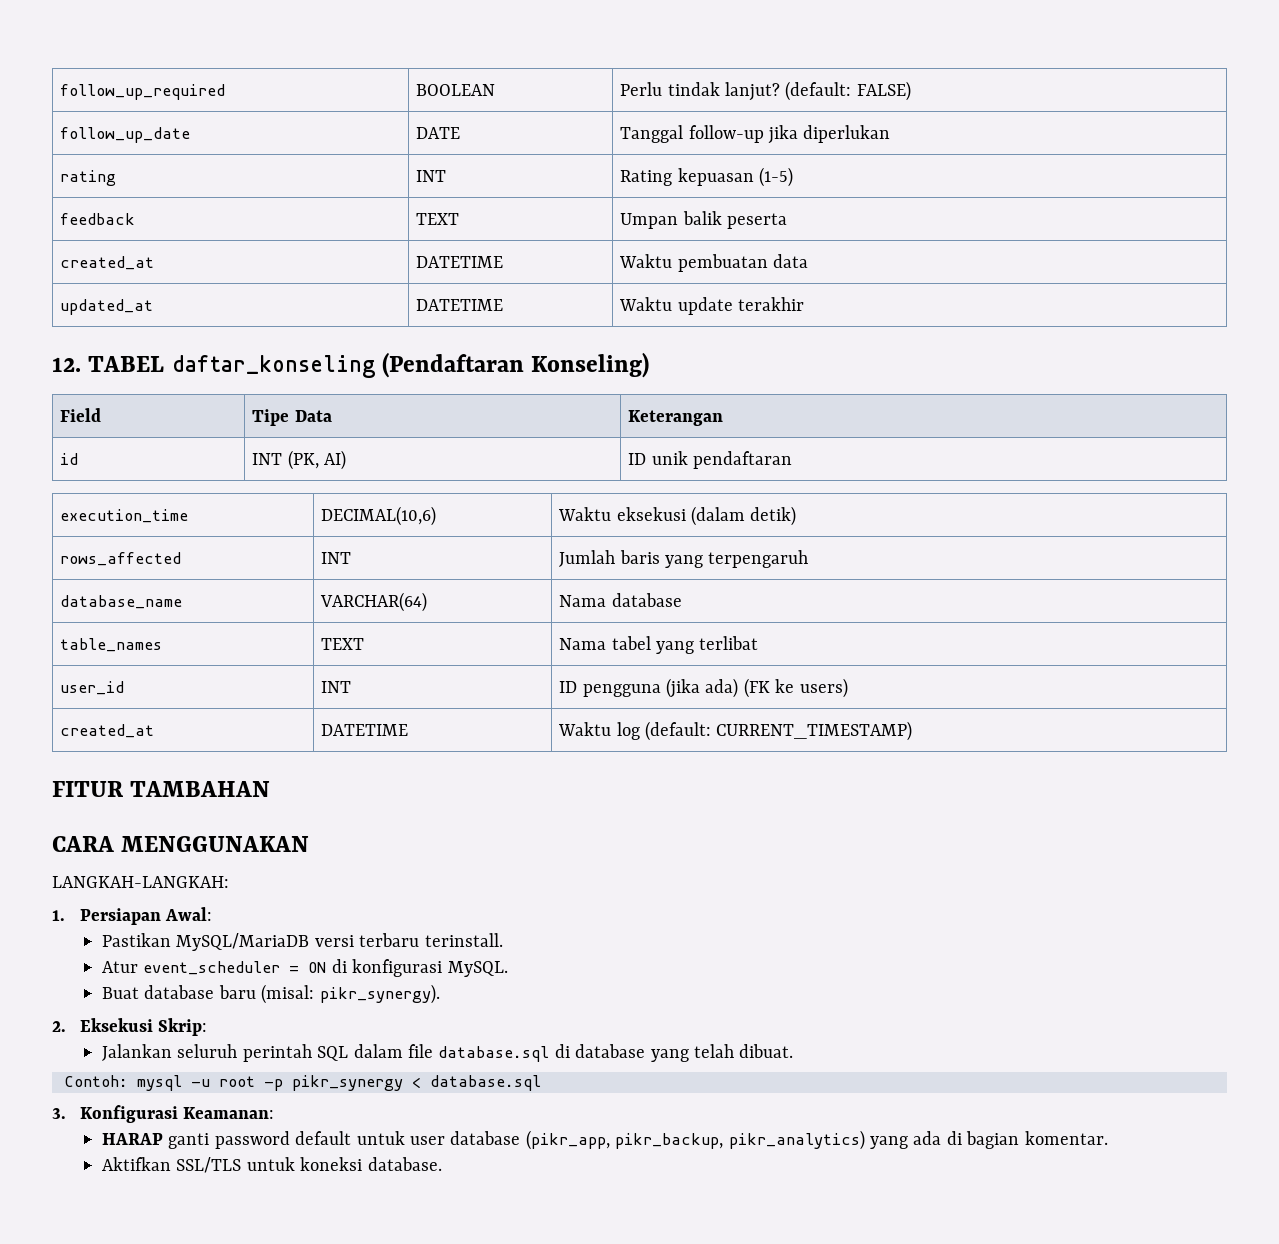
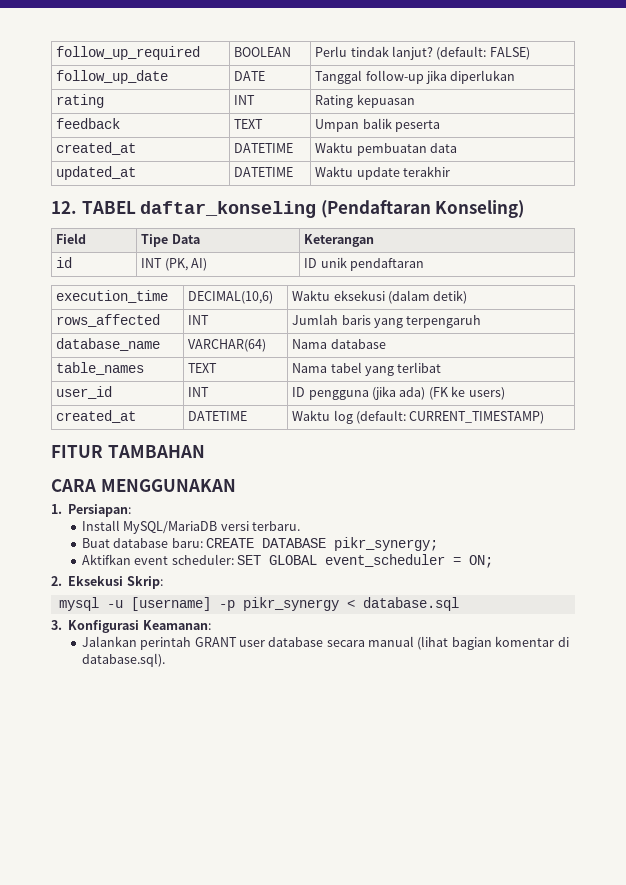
[759,167,794,187] (1-5) -> (415, 101) none
[52,876,229,888] [52,907,213,925] [101,933,503,951] [101,959,508,977] [101,984,440,1004] [52,1018,208,1036] [101,1044,794,1062] [64,1075,128,1087] LANGKAH-LANGKAH: // 1. Persiapan Awal: // Pastikan MySQL/MariaDB versi terbaru terinstall. // Atur event_scheduler = ON di konfigurasi MySQL. // Buat database baru (misal: pikr_synergy). // 2. Eksekusi Skrip: // Jalankan seluruh perintah SQL dalam file database.sql di database yang telah dibuat. // Contoh: -> [51,504,132,517] [81,520,300,534] [81,537,438,551] [81,554,493,568] [51,576,163,589] 1. Persiapan: // Install MySQL/MariaDB versi terbaru. // Buat database baru: CREATE DATABASE pikr_synergy; // Aktifkan event scheduler: SET GLOBAL event_scheduler = ON; // 2. Eksekusi Skrip: //
[219,1076,255,1087] root -> [130,597,211,611] [username]
[101,1130,1108,1150] [101,1157,442,1173] HARAP ganti password default untuk user database (pikr_app, pikr_backup, pikr_analytics) yang ada di bagian komentar. // Aktifkan SSL/TLS untuk koneksi database. -> [81,636,569,650] [81,653,165,667] Jalankan perintah GRANT user database secara manual (lihat bagian komentar di database.sql).

